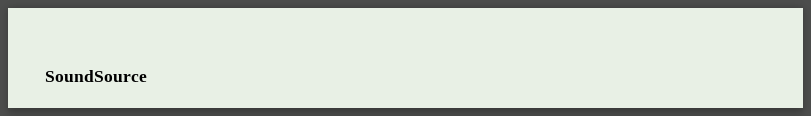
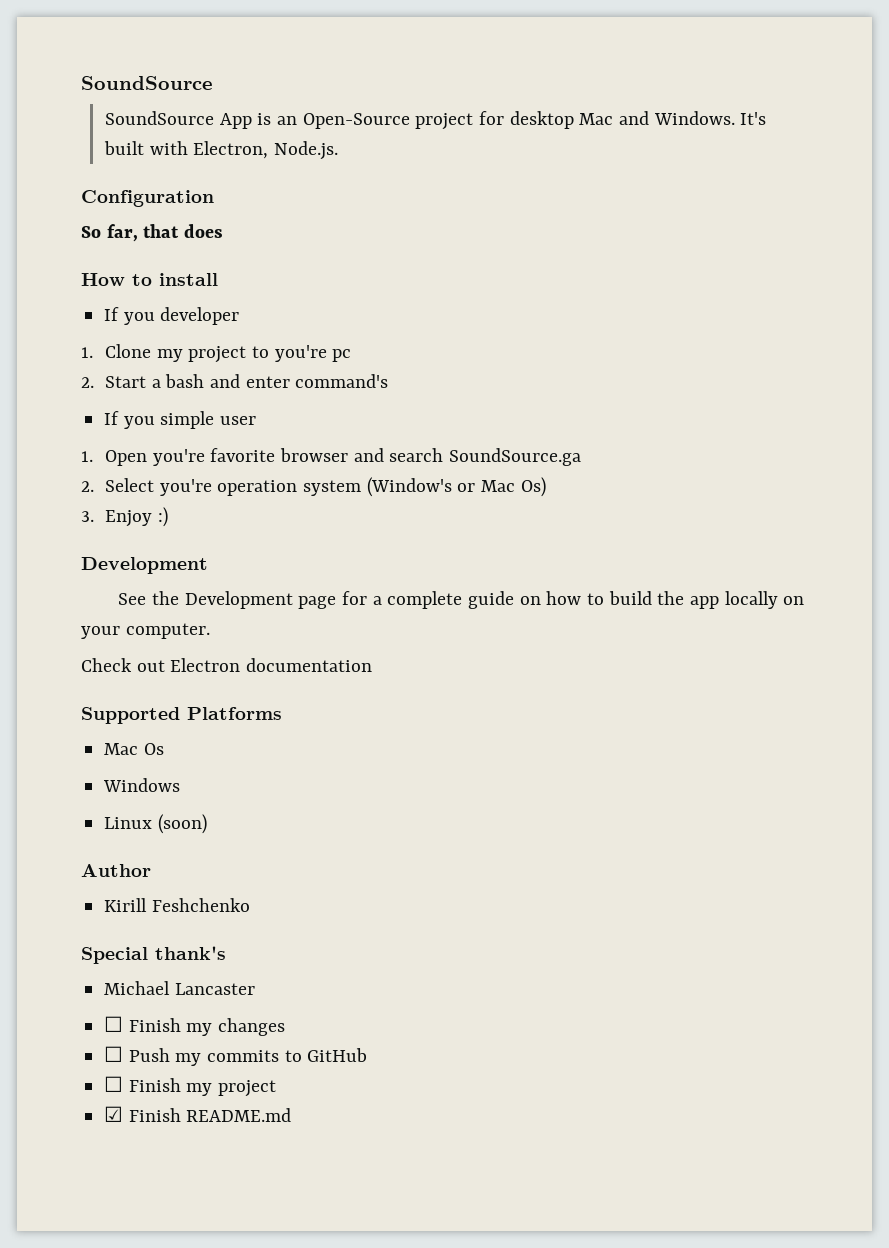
[45,70,147,82] SoundSource -> [81,76,213,90] [104,111,767,130] [103,141,338,160] [81,190,214,207] [81,224,224,242] [81,273,218,286] [104,307,240,325] [81,344,352,363] [81,374,389,388] [104,411,257,429] [81,448,581,466] [81,477,546,497] [81,507,168,527] [81,557,208,574] [118,591,805,609] [81,623,210,639] [81,658,373,672] [81,707,282,724] [104,743,164,755] [103,778,181,792] [104,814,207,834] [81,864,151,877] [104,898,250,912] [81,946,226,964] [104,981,255,995] [104,1016,286,1036] [104,1046,368,1066] [104,1076,277,1097] [104,1106,292,1122] SoundSource // SoundSource App is an Open-Source project for desktop Mac and Windows. It's built with Electron, Node.js. // Configuration // So far, that does // How to install // If you developer // 1. Clone my project to you're pc // 2. Start a bash and enter command's // If you simple user // 1. Open you're favorite browser and search SoundSource.ga // 2. Select you're operation system (Window's or Mac Os) // 3. Enjoy :) // Development // See the Development page for a complete guide on how to build the app locally on your computer. // Check out Electron documentation // Supported Platforms // Mac Os // Windows // Linux (soon) // Author // Kirill Feshchenko // Special thank's // Michael Lancaster // ☐ Finish my changes // ☐ Push my commits to GitHub // ☐ Finish my project // ☑ Finish README.md

